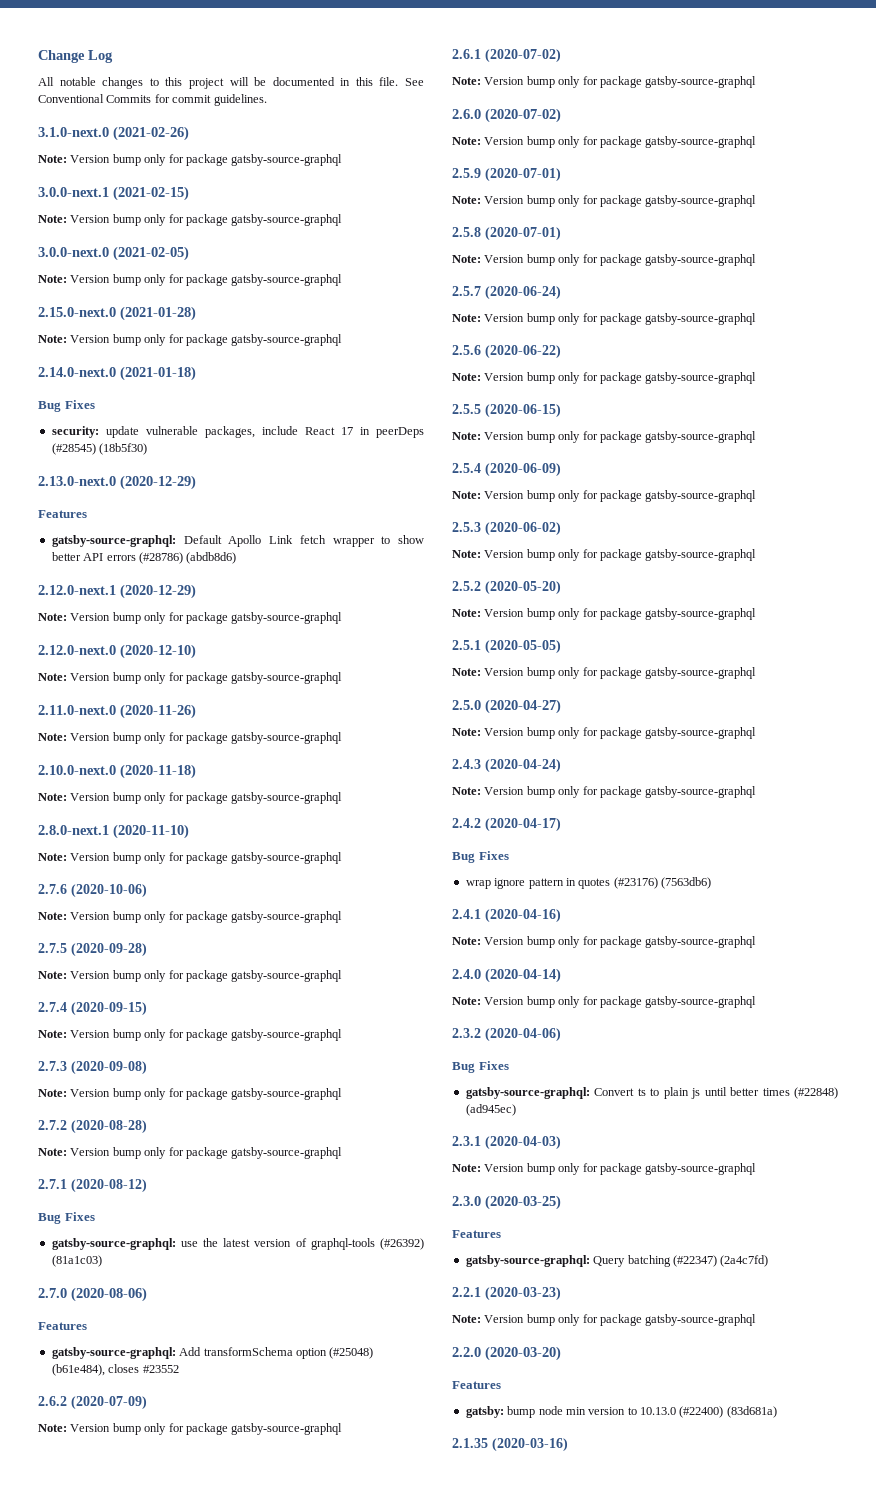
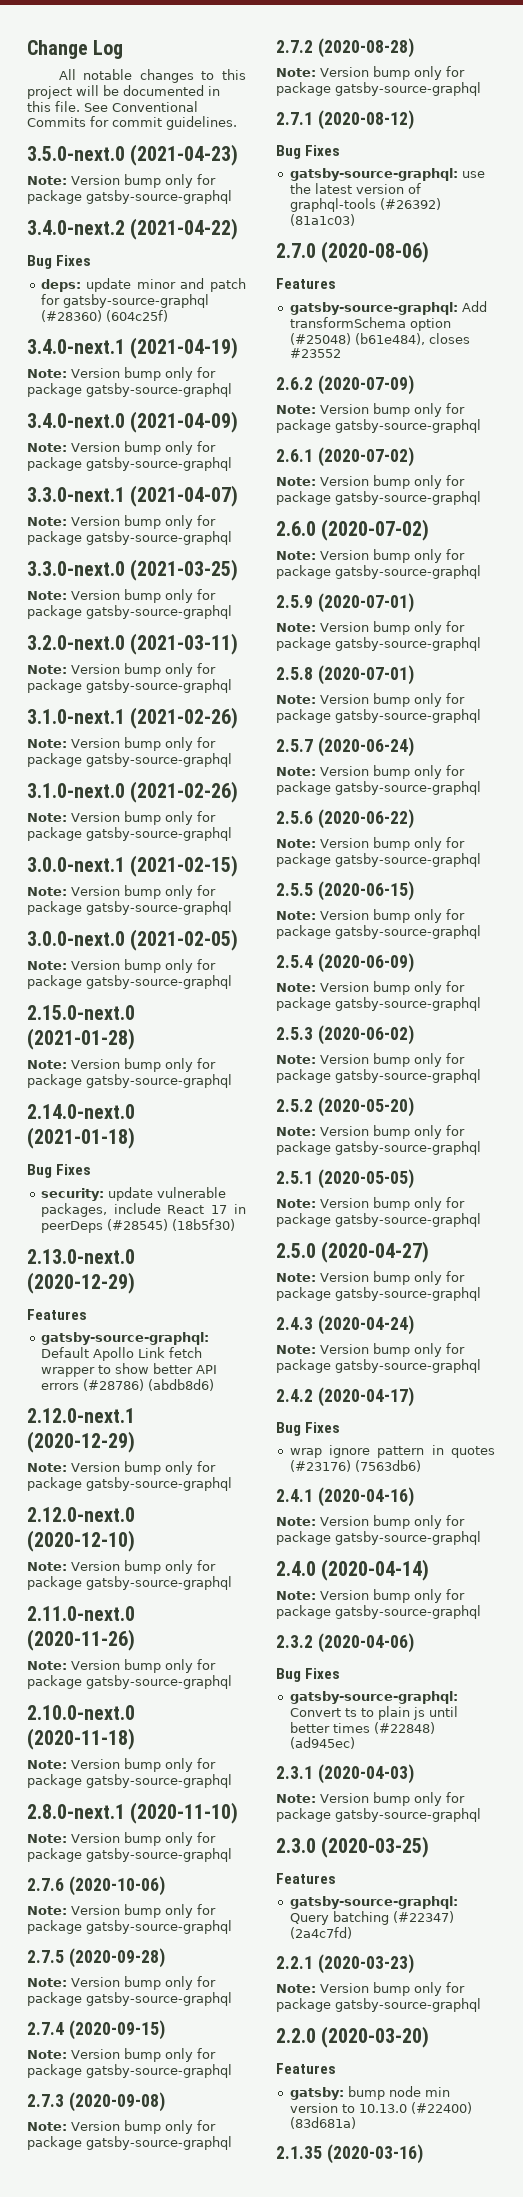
(267, 100) none -> [27,144,239,166] [27,174,216,188] [27,190,232,204] [27,218,239,240] [27,255,92,269] [40,278,246,292] [40,294,209,308] [40,310,168,322] [27,337,239,359] [27,367,216,381] [27,383,232,397] [27,411,239,433] [27,441,216,455] [27,457,232,471] [27,485,239,507] [27,515,216,529] [27,531,232,545] [27,559,239,581] [27,589,216,603] [27,605,232,619] [27,633,239,655] [27,663,216,677] [27,679,232,693] [27,707,239,729] [27,737,216,751] [27,753,232,767] // 3.5.0-next.0 (2021-04-23) // Note: Version bump only for package gatsby-source-graphql // 3.4.0-next.2 (2021-04-22) // Bug Fixes // deps: update minor and patch for gatsby-source-graphql (#28360) (604c25f) // 3.4.0-next.1 (2021-04-19) // Note: Version bump only for package gatsby-source-graphql // 3.4.0-next.0 (2021-04-09) // Note: Version bump only for package gatsby-source-graphql // 3.3.0-next.1 (2021-04-07) // Note: Version bump only for package gatsby-source-graphql // 3.3.0-next.0 (2021-03-25) // Note: Version bump only for package gatsby-source-graphql // 3.2.0-next.0 (2021-03-11) // Note: Version bump only for package gatsby-source-graphql // 3.1.0-next.1 (2021-02-26) // Note: Version bump only for package gatsby-source-graphql

